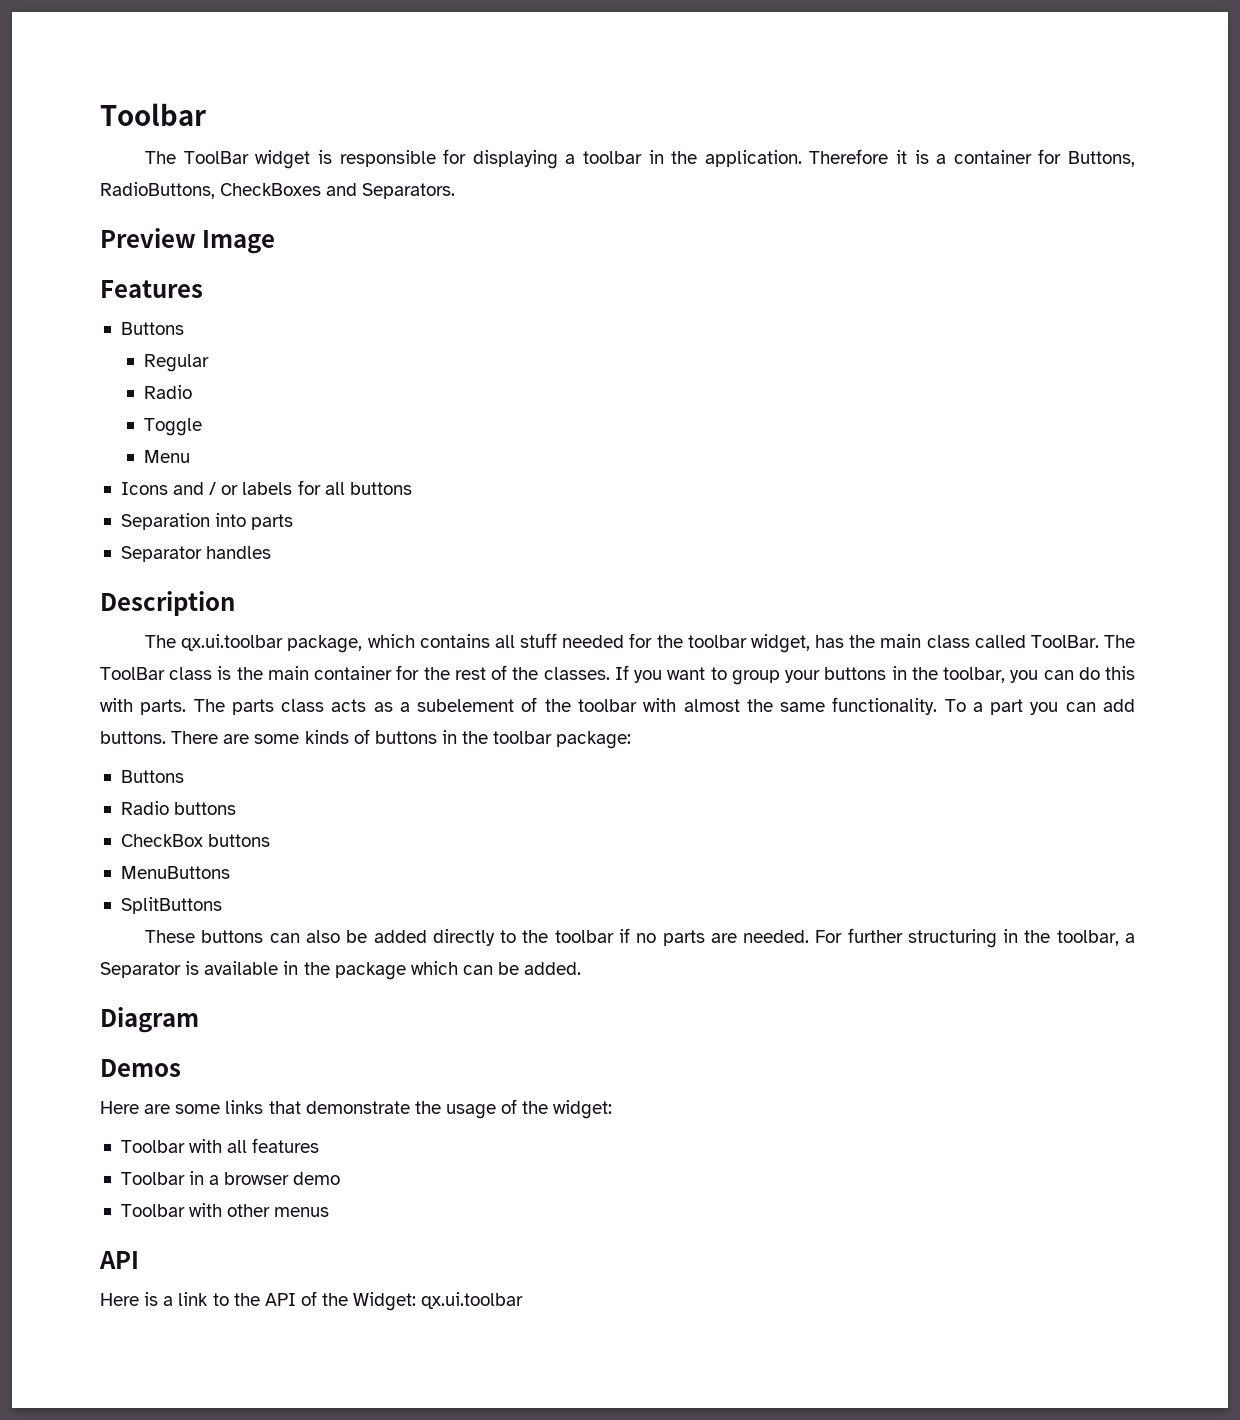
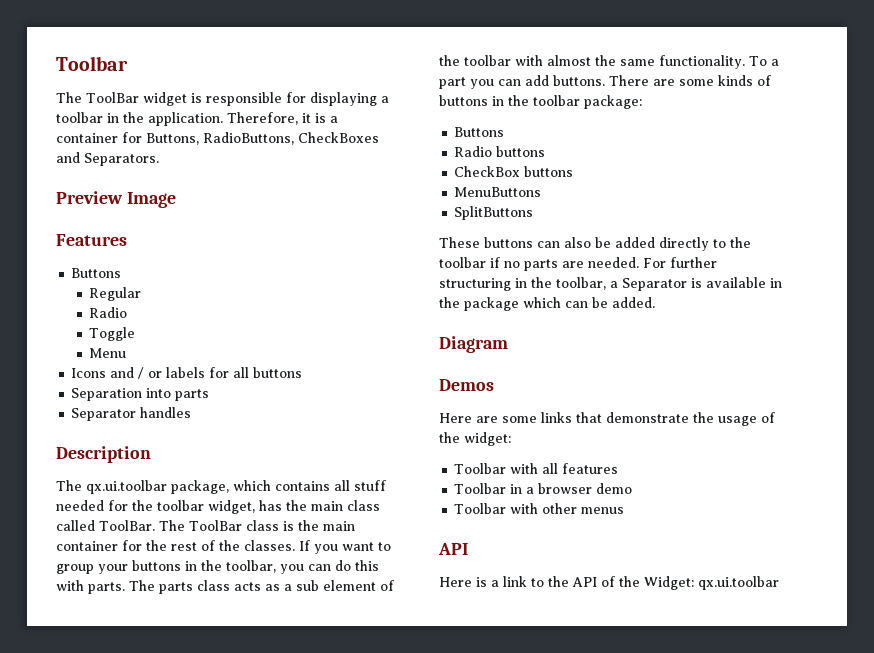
[809,149,889,164] Therefore -> [227,112,298,125] Therefore,
[417,699,515,712] subelement -> [296,580,376,591] sub element

